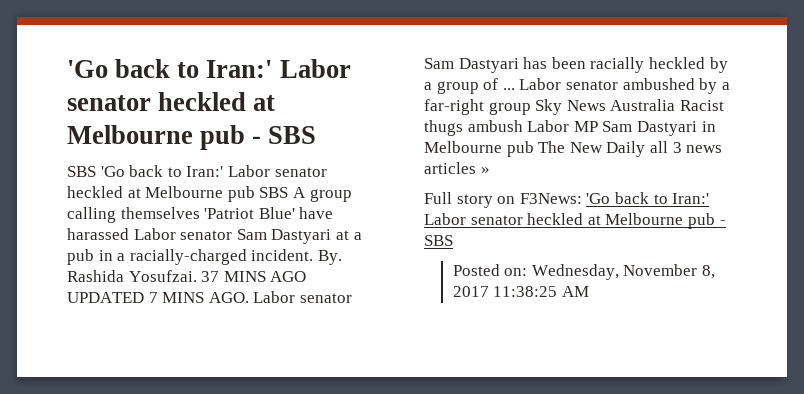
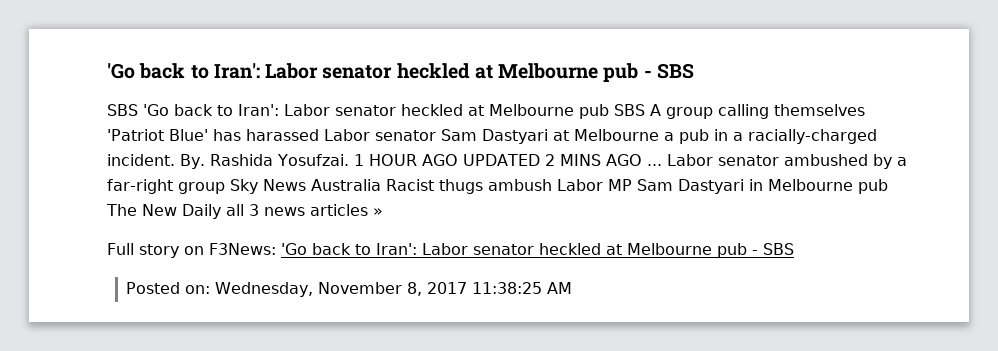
[67,59,273,78] 'Go back to Iran:' -> [107,63,260,79] 'Go back to Iran':
[186,166,224,177] Iran:' -> [238,104,279,116] Iran':
[299,207,334,219] have -> [213,129,241,141] has
(349, 235) none -> [574,129,659,141] Melbourne
[201,271,307,282] [67,291,352,303] [424,57,728,73] [424,78,499,94] 37 MINS AGO UPDATED 7 MINS AGO. Labor senator Sam Dastyari has been racially heckled by a group of -> [353,154,642,166] 1 HOUR AGO UPDATED 2 MINS AGO
[672,193,710,204] Iran:' -> [375,243,417,255] Iran':

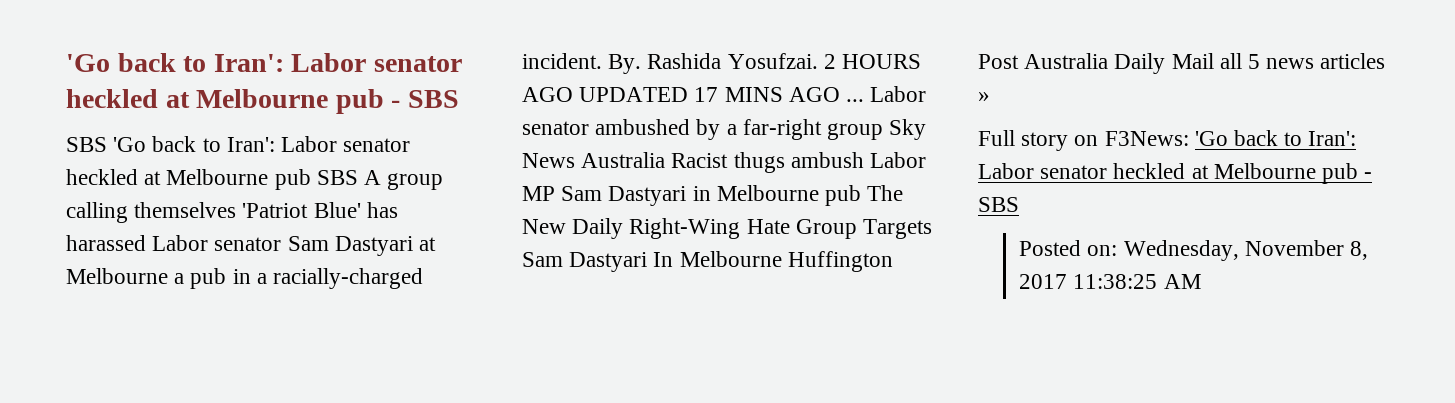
[353,154,417,166] 1 HOUR -> [823,54,922,69] 2 HOURS
[544,154,555,166] 2 -> [694,87,719,102] 17
[226,204,259,216] all 3 -> [629,218,933,239] [522,251,893,272] [978,53,1261,74] Right-Wing Hate Group Targets Sam Dastyari In Melbourne Huffington Post Australia Daily Mail all 5

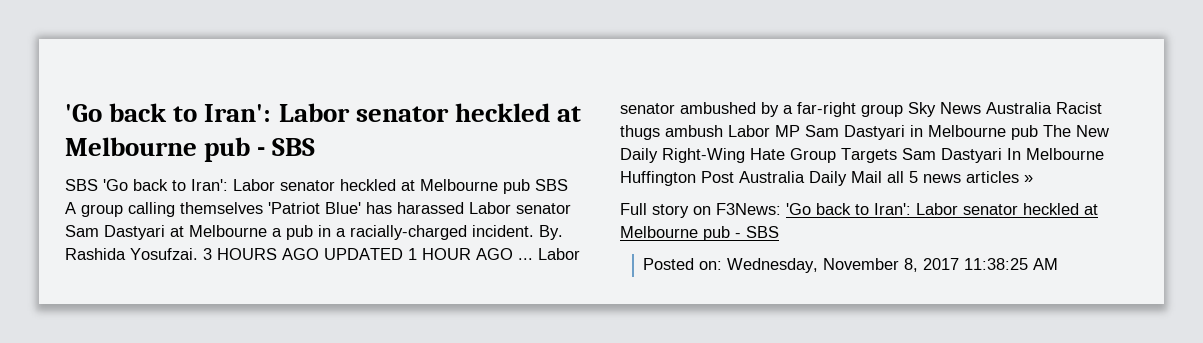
[823,54,836,69] 2 -> [203,248,212,260] 3
[694,87,783,102] 17 MINS -> [408,248,471,260] 1 HOUR

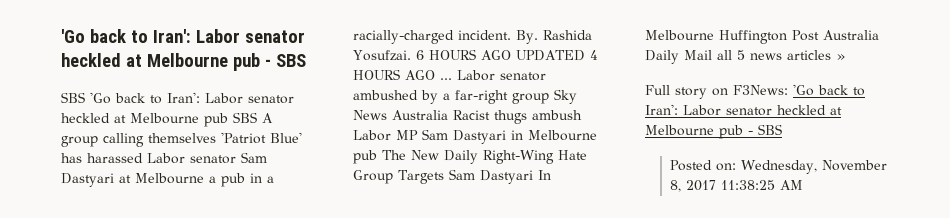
[203,248,212,260] 3 -> [415,50,424,60] 6
[408,248,471,260] 1 HOUR -> [589,50,598,60] [353,69,400,80] 4 HOURS

